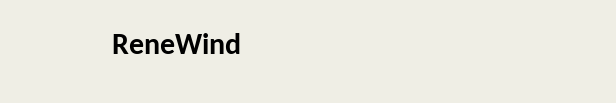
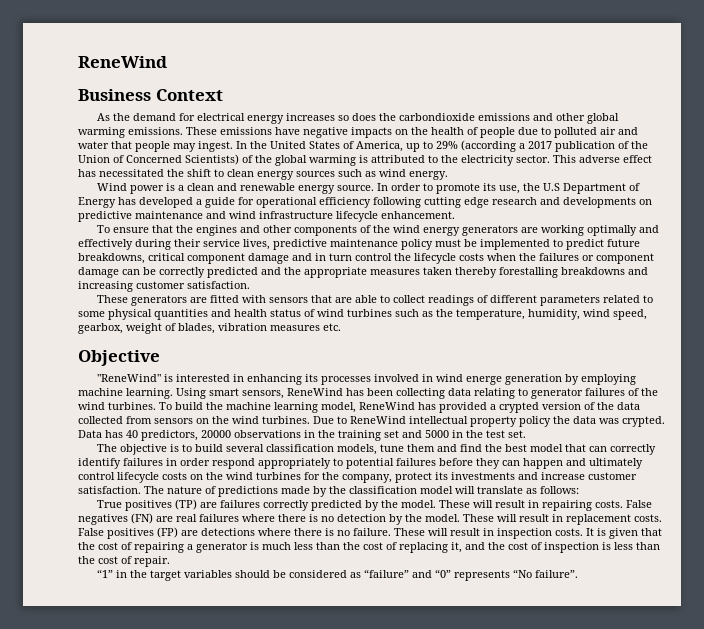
[112,33,241,54] ReneWind -> [78,56,167,68] [78,89,223,101] [97,113,620,124] [78,127,638,138] [78,140,648,152] [78,154,652,166] [78,169,448,180] [97,183,641,194] [78,197,652,208] [78,211,455,222] [97,225,660,236] [78,239,640,250] [78,253,654,264] [78,267,648,278] [78,281,250,292] [97,295,654,306] [78,309,647,320] [78,323,341,334] [78,350,160,366] [97,374,637,385] [78,388,658,399] [78,402,640,413] [78,416,665,427] [78,430,526,441] [97,444,657,455] [78,458,643,469] [78,472,637,483] [78,486,579,497] [97,499,653,511] [78,513,662,525] [78,527,662,539] [78,542,660,553] [78,556,170,567] [97,569,579,581] ReneWind // Business Context // As the demand for electrical energy increases so does the carbondioxide emissions and other global warming emissions. These emissions have negative impacts on the health of people due to polluted air and water that people may ingest. In the United States of America, up to 29% (according a 2017 publication of the Union of Concerned Scientists) of the global warming is attributed to the electricity sector. This adverse effect has necessitated the shift to clean energy sources such as wind energy. // Wind power is a clean and renewable energy source. In order to promote its use, the U.S Department of Energy has developed a guide for operational efficiency following cutting edge research and developments on predictive maintenance and wind infrastructure lifecycle enhancement. // To ensure that the engines and other components of the wind energy generators are working optimally and effectively during their service lives, predictive maintenance policy must be implemented to predict future breakdowns, critical component damage and in turn control the lifecycle costs when the failures or component damage can be correctly predicted and the appropriate measures taken thereby forestalling breakdowns and increasing customer satisfaction. // These generators are fitted with sensors that are able to collect readings of different parameters related to some physical quantities and health status of wind turbines such as the temperature, humidity, wind speed, gearbox, weight of blades, vibration measures etc. // Objective // "ReneWind" is interested in enhancing its processes involved in wind energe generation by employing machine learning. Using smart sensors, ReneWind has been collecting data relating to generator failures of the wind turbines. To build the machine learning model, ReneWind has provided a crypted version of the data collected from sensors on the wind turbines. Due to ReneWind intellectual property policy the data was crypted. Data has 40 predictors, 20000 observations in the training set and 5000 in the test set. // The objective is to build several classification models, tune them and find the best model that can correctly identify failures in order respond appropriately to potential failures before they can happen and ultimately control lifecycle costs on the wind turbines for the company, protect its investments and increase customer satisfaction. The nature of predictions made by the classification model will translate as follows: // True positives (TP) are failures correctly predicted by the model. These will result in repairing costs. False negatives (FN) are real failures where there is no detection by the model. These will result in replacement costs. False positives (FP) are detections where there is no failure. These will result in inspection costs. It is given that the cost of repairing a generator is much less than the cost of replacing it, and the cost of inspection is less than the cost of repair. // “1” in the target variables should be considered as “failure” and “0” represents “No failure”.

